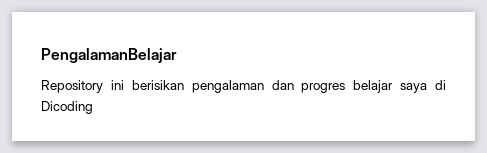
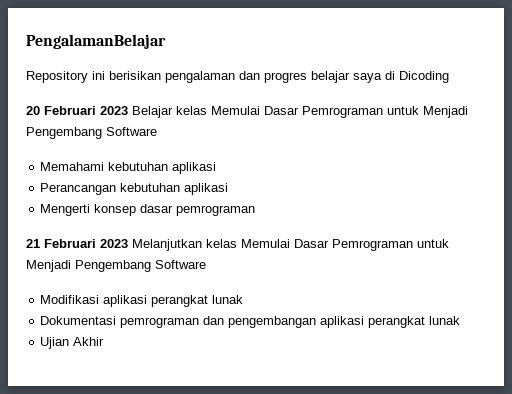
(93, 107) none -> [26,106,468,118] [26,127,157,139] [40,162,217,174] [40,183,229,195] [40,204,256,216] [26,239,449,251] [26,260,206,272] [40,295,244,307] [40,316,461,328] [40,337,105,349] // 20 Februari 2023 Belajar kelas Memulai Dasar Pemrograman untuk Menjadi Pengembang Software // Memahami kebutuhan aplikasi // Perancangan kebutuhan aplikasi // Mengerti konsep dasar pemrograman // 21 Februari 2023 Melanjutkan kelas Memulai Dasar Pemrograman untuk Menjadi Pengembang Software // Modifikasi aplikasi perangkat lunak // Dokumentasi pemrograman dan pengembangan aplikasi perangkat lunak // Ujian Akhir

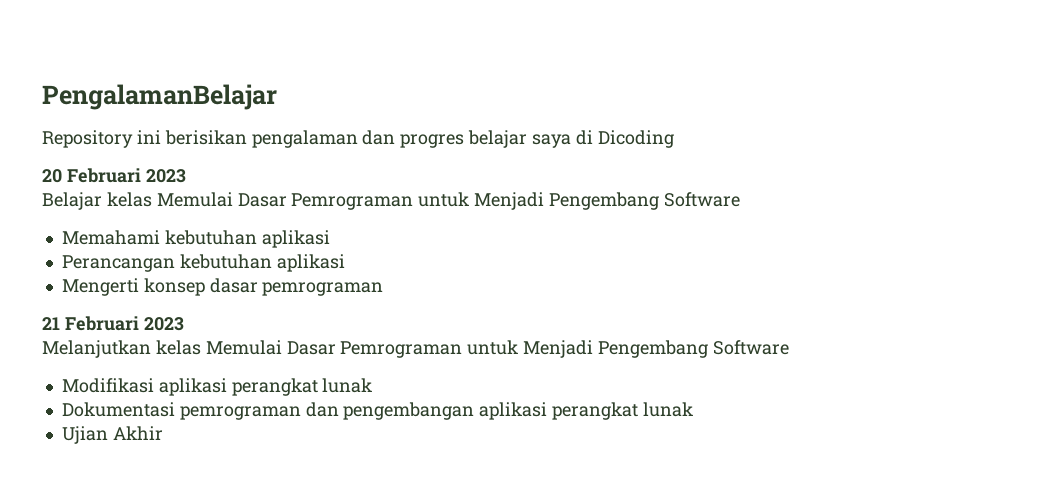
(128, 110) none -> (186, 176) //
(128, 243) none -> (184, 324) //

